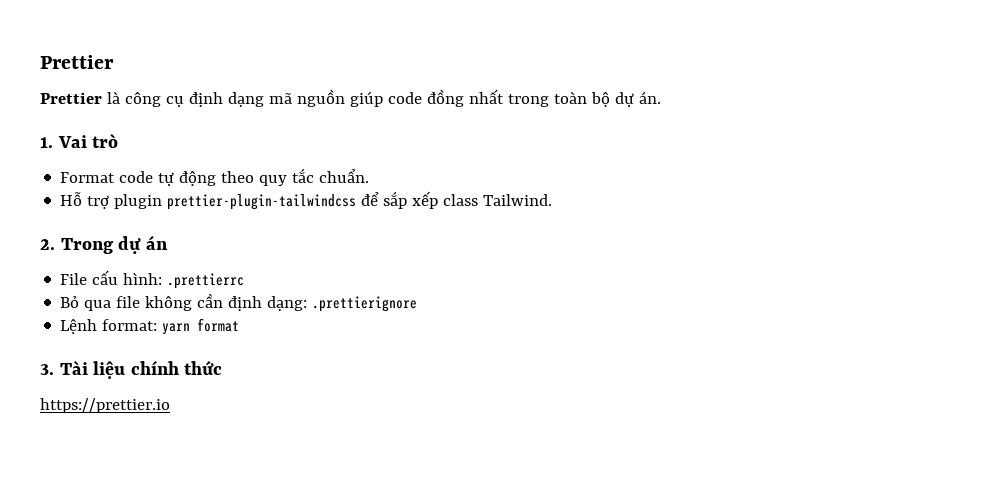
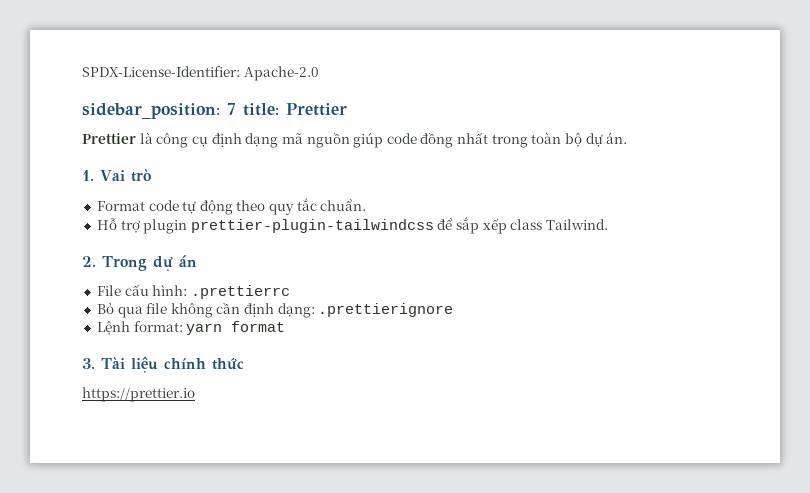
(40, 62) none -> [82,66,319,81] [82,103,279,119] SPDX-License-Identifier: Apache-2.0 // sidebar_position: 7 title:

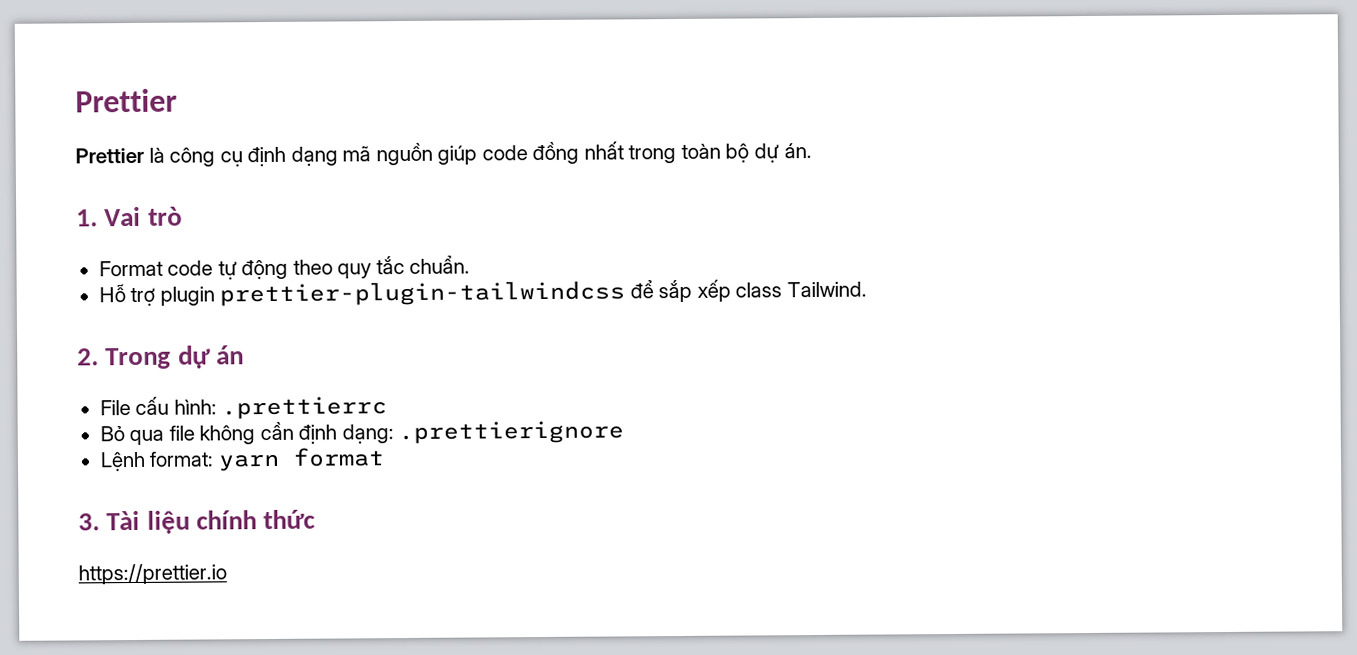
[82,66,319,81] [82,103,279,119] SPDX-License-Identifier: Apache-2.0 // sidebar_position: 7 title: -> (75, 100) none

